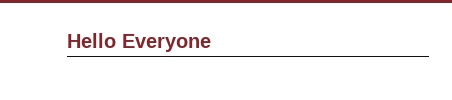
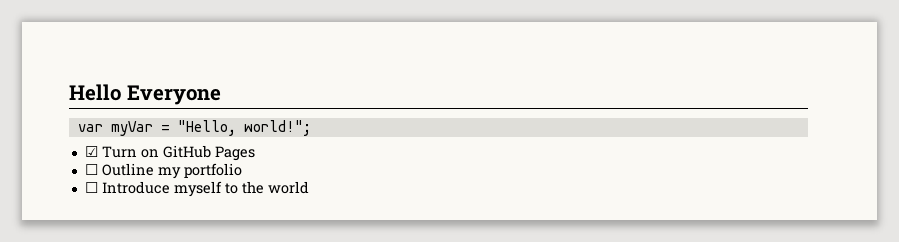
(211, 43) none -> [77,120,311,136] [84,145,255,161] [84,163,242,179] [84,181,309,197] // var myVar = "Hello, world!"; // ☑ Turn on GitHub Pages // ☐ Outline my portfolio // ☐ Introduce myself to the world

